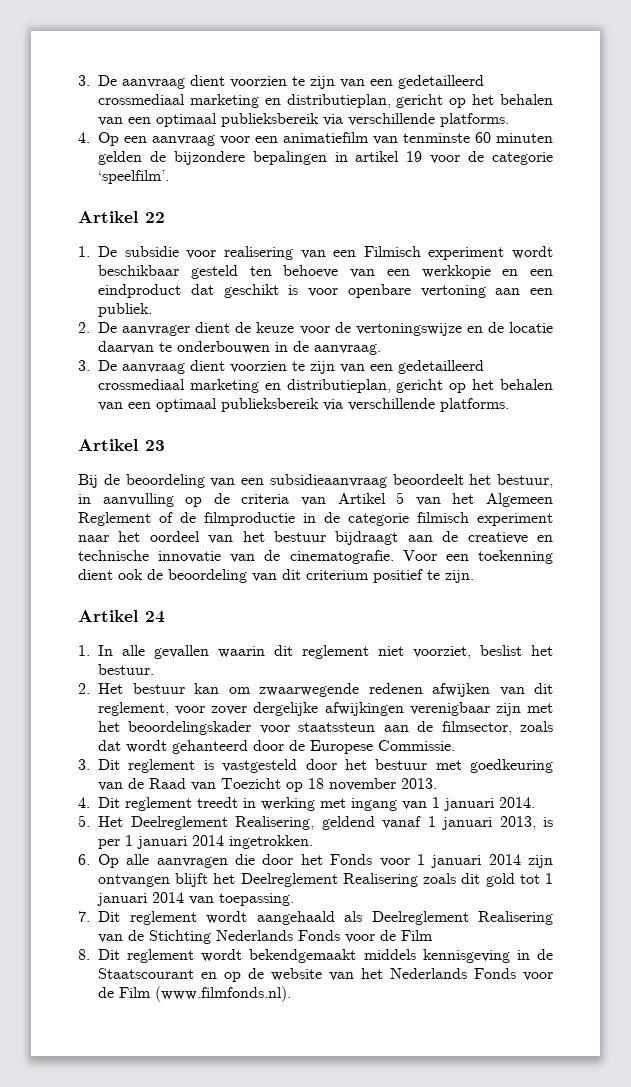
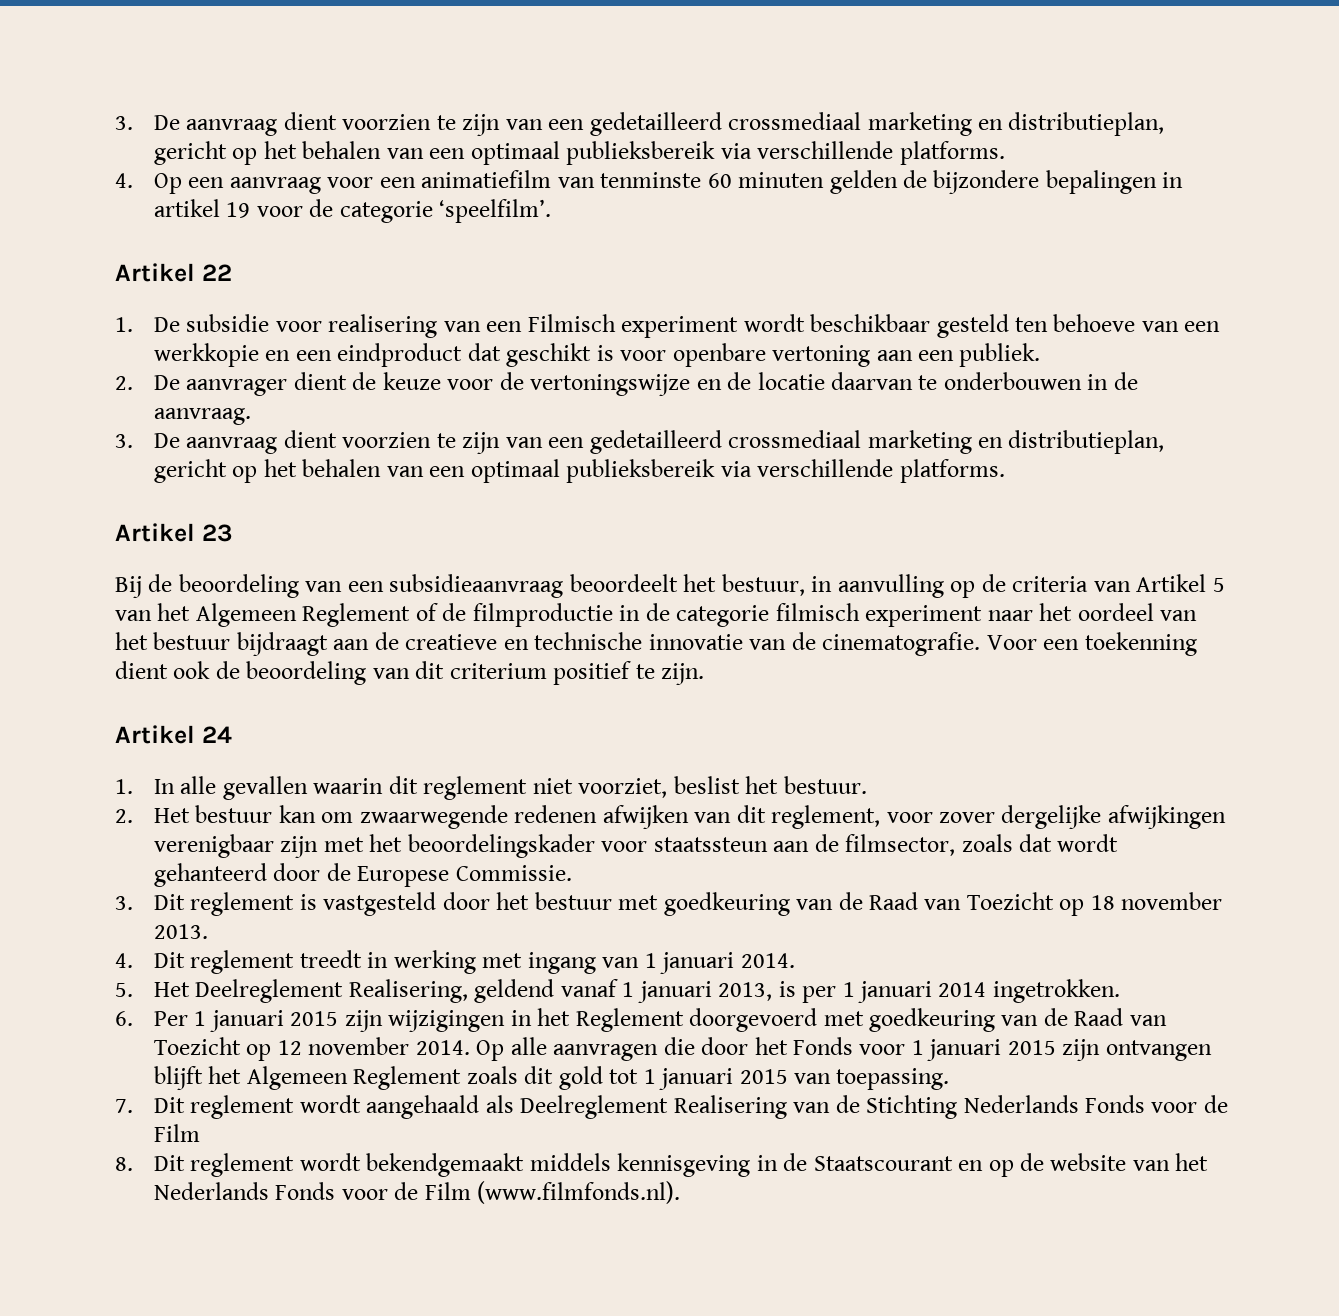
(90, 859) none -> [153,1008,1167,1032] [153,1037,470,1061] Per 1 januari 2015 zijn wijzigingen in het Reglement doorgevoerd met goedkeuring van de Raad van Toezicht op 12 november 2014.
[488,854,521,865] 2014 -> [1007,1040,1056,1055] 2015
[240,873,418,887] Deelreglement Realisering -> [246,1066,462,1090] Algemeen Reglement
[152,892,184,903] 2014 -> [739,1069,788,1084] 2015

